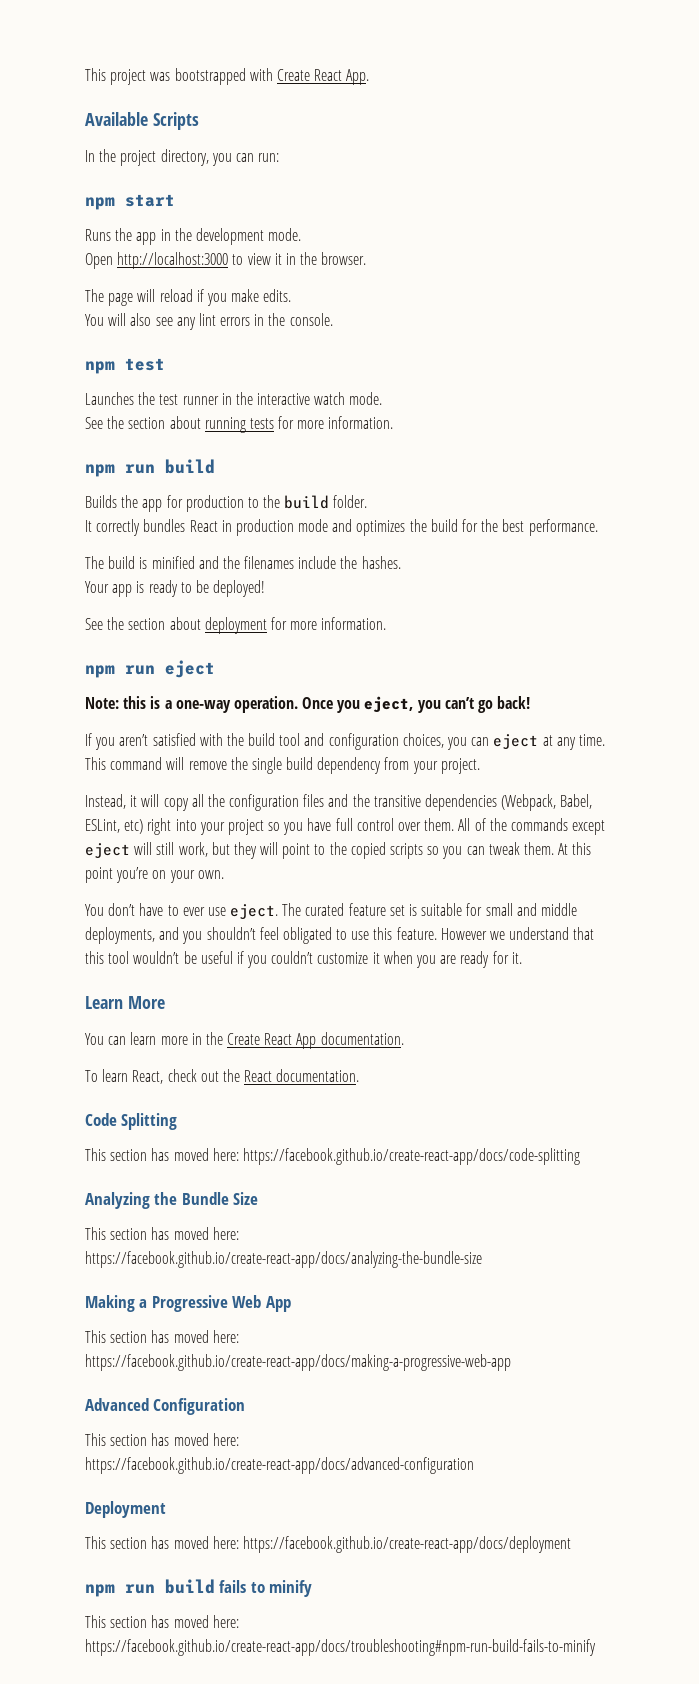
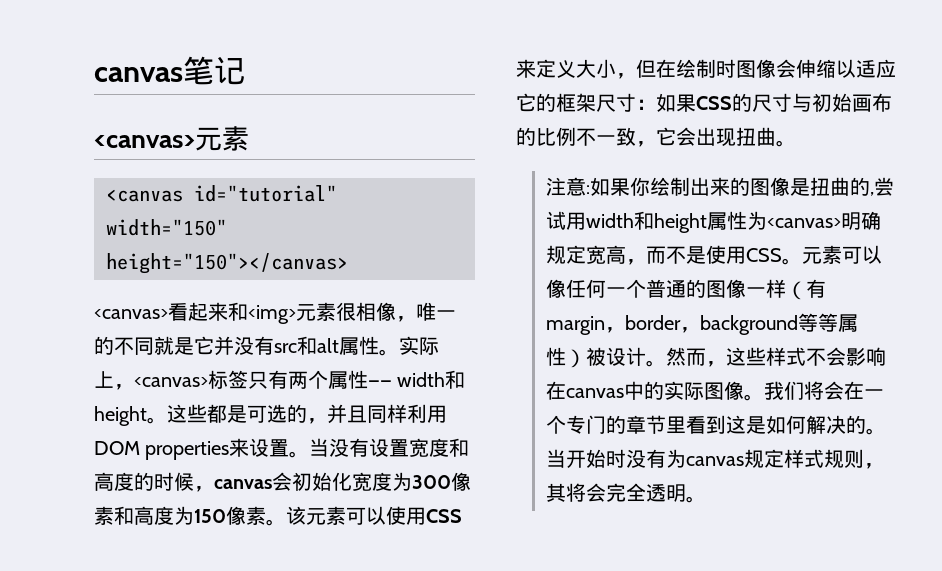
[85,68,370,85] [85,112,199,130] [85,149,280,166] [85,194,175,210] [85,228,302,245] [85,252,367,269] [85,289,292,306] [85,313,333,330] [85,358,165,374] [85,392,383,405] [85,416,394,433] [85,459,215,477] [85,495,368,512] [85,519,598,536] [85,556,401,569] [85,580,266,597] [85,617,387,634] [85,660,215,678] [85,696,531,713] [85,733,605,750] [85,757,480,774] [85,794,593,811] [85,818,606,835] [85,842,592,859] [85,867,224,883] [85,903,577,919] [85,927,595,944] [85,951,522,968] [85,996,165,1009] [85,1032,404,1049] [85,1069,360,1084] [85,1113,178,1130] [85,1148,580,1165] [85,1192,259,1209] [85,1227,239,1240] [85,1251,482,1268] [85,1295,291,1312] [85,1330,239,1343] [85,1354,511,1371] [85,1398,246,1415] [85,1433,239,1446] [85,1457,474,1474] [85,1501,166,1518] [85,1536,571,1553] [85,1579,313,1597] [85,1615,239,1628] [85,1639,596,1656] This project was bootstrapped with Create React App. // Available Scripts // In the project directory, you can run: // npm start // Runs the app in the development mode. // Open http://localhost:3000 to view it in the browser. // The page will reload if you make edits. // You will also see any lint errors in the console. // npm test // Launches the test runner in the interactive watch mode. // See the section about running tests for more information. // npm run build // Builds the app for production to the build folder. // It correctly bundles React in production mode and optimizes the build for the best performance. // The build is minified and the filenames include the hashes. // Your app is ready to be deployed! // See the section about deployment for more information. // npm run eject // Note: this is a one-way operation. Once you eject, you can’t go back! // If you aren’t satisfied with the build tool and configuration choices, you can eject at any time. This command will remove the single build dependency from your project. // Instead, it will copy all the configuration files and the transitive dependencies (Webpack, Babel, ESLint, etc) right into your project so you have full control over them. All of the commands except eject will still work, but they will point to the copied scripts so you can tweak them. At this point you’re on your own. // You don’t have to ever use eject. The curated feature set is suitable for small and middle deployments, and you shouldn’t feel obligated to use this feature. However we understand that this tool wouldn’t be useful if you couldn’t customize it when you are ready for it. // Learn More // You can learn more in the Create React App documentation. // To learn React, check out the React documentation. // Code Splitting // This section has moved here: https://facebook.github.io/create-react-app/docs/code-splitting // Analyzing the Bundle Size // This section has moved here: https://facebook.github.io/create-react-app/docs/analyzing-the-bundle-size // Making a Progressive Web App // This section has moved here: https://facebook.github.io/create-react-app/docs/making-a-progressive-web-app // Advanced Configuration // This section has moved here: https://facebook.github.io/create-react-app/docs/advanced-configuration // Deployment // This section has moved here: https://facebook.github.io/create-react-app/docs/deployment // npm run build fails to minify // This section has moved here: https://facebook.github.io/create-react-app/docs/troubleshooting#npm-run-build-fails-to-minify -> [94,56,245,85] [94,126,249,151] [106,185,337,202] [106,219,227,236] [106,253,348,274] [94,302,456,324] [94,336,439,356] [94,370,466,390] [94,404,447,426] [94,438,470,460] [94,472,471,492] [94,506,462,526] [516,59,896,79] [516,93,892,112] [516,127,796,147] [546,177,895,196] [546,211,882,233] [546,245,883,265] [546,279,827,300] [546,313,859,335] [546,347,887,368] [546,381,885,401] [546,415,887,435] [546,449,885,469] [546,483,707,503] canvas笔记 // <canvas>元素 // <canvas id="tutorial" width="150" height="150"></canvas> // <canvas>看起来和<img>元素很相像，唯一的不同就是它并没有src和alt属性。实际上，<canvas>标签只有两个属性—— width和height。这些都是可选的，并且同样利用DOM properties来设置。当没有设置宽度和高度的时候，canvas会初始化宽度为300像素和高度为150像素。该元素可以使用CSS来定义大小，但在绘制时图像会伸缩以适应它的框架尺寸：如果CSS的尺寸与初始画布的比例不一致，它会出现扭曲。 // 注意:如果你绘制出来的图像是扭曲的,尝试用width和height属性为<canvas>明确规定宽高，而不是使用CSS。元素可以像任何一个普通的图像一样（有margin，border，background等等属性）被设计。然而，这些样式不会影响在canvas中的实际图像。我们将会在一个专门的章节里看到这是如何解决的。当开始时没有为canvas规定样式规则，其将会完全透明。

